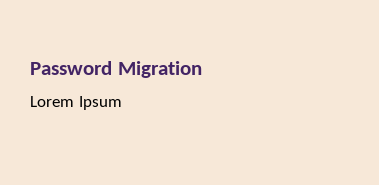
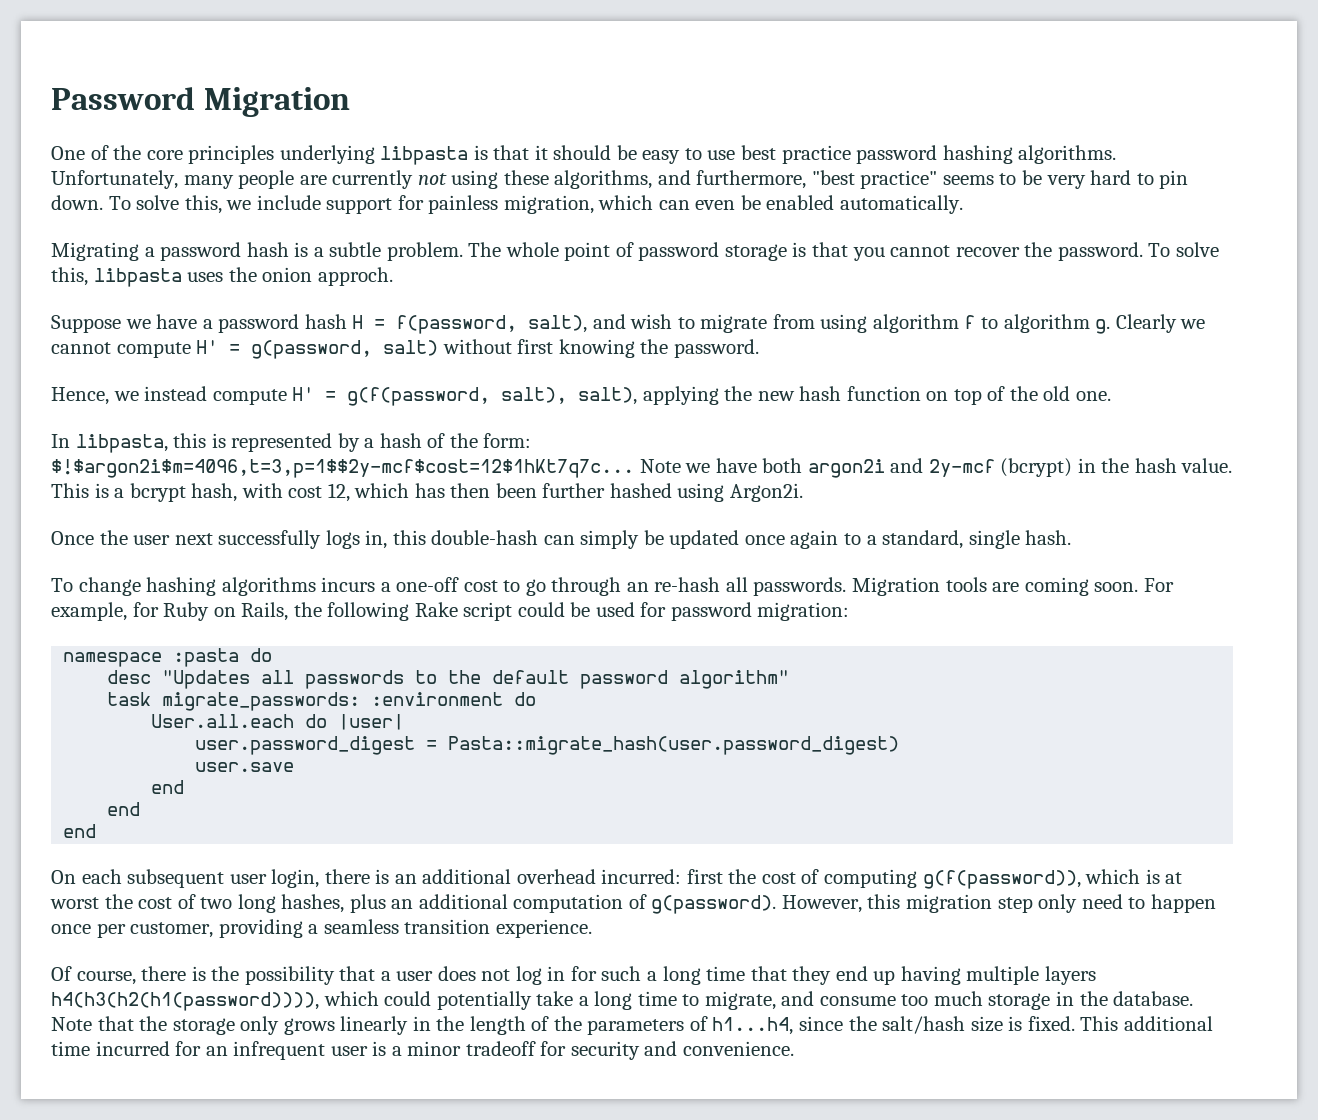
[30,96,122,110] Lorem Ipsum -> [51,145,1117,165] [51,170,1189,189] [51,195,964,214] [51,242,1219,261] [51,267,393,287] [51,314,1206,334] [51,339,759,359] [51,386,1112,406] [51,433,532,453] [51,458,1233,478] [51,483,804,502] [51,530,1072,549] [51,577,1174,596] [51,602,850,621] [63,648,273,667] [107,670,790,689] [107,692,537,711] [151,714,405,730] [195,736,900,755] [195,762,295,772] [151,780,185,794] [107,802,141,816] [63,824,97,838] [51,869,1183,889] [50,894,1216,914] [51,919,592,938] [51,966,1096,985] [51,991,1194,1011] [51,1016,1213,1035] [51,1041,794,1060] One of the core principles underlying libpasta is that it should be easy to use best practice password hashing algorithms. Unfortunately, many people are currently not using these algorithms, and furthermore, "best practice" seems to be very hard to pin down. To solve this, we include support for painless migration, which can even be enabled automatically. // Migrating a password hash is a subtle problem. The whole point of password storage is that you cannot recover the password. To solve this, libpasta uses the onion approch. // Suppose we have a password hash H = f(password, salt), and wish to migrate from using algorithm f to algorithm g. Clearly we cannot compute H' = g(password, salt) without first knowing the password. // Hence, we instead compute H' = g(f(password, salt), salt), applying the new hash function on top of the old one. // In libpasta, this is represented by a hash of the form: // $!$argon2i$m=4096,t=3,p=1$$2y-mcf$cost=12$1hKt7q7c... Note we have both argon2i and 2y-mcf (bcrypt) in the hash value. This is a bcrypt hash, with cost 12, which has then been further hashed using Argon2i. // Once the user next successfully logs in, this double-hash can simply be updated once again to a standard, single hash. // To change hashing algorithms incurs a one-off cost to go through an re-hash all passwords. Migration tools are coming soon. For example, for Ruby on Rails, the following Rake script could be used for password migration: // namespace :pasta do // desc "Updates all passwords to the default password algorithm" // task migrate_passwords: :environment do // User.all.each do |user| // user.password_digest = Pasta::migrate_hash(user.password_digest) // user.save // end // end // end // On each subsequent user login, there is an additional overhead incurred: first the cost of computing g(f(password)), which is at worst the cost of two long hashes, plus an additional computation of g(password). However, this migration step only need to happen once per customer, providing a seamless transition experience. // Of course, there is the possibility that a user does not log in for such a long time that they end up having multiple layers h4(h3(h2(h1(password)))), which could potentially take a long time to migrate, and consume too much storage in the database. Note that the storage only grows linearly in the length of the parameters of h1...h4, since the salt/hash size is fixed. This additional time incurred for an infrequent user is a minor tradeoff for security and convenience.

